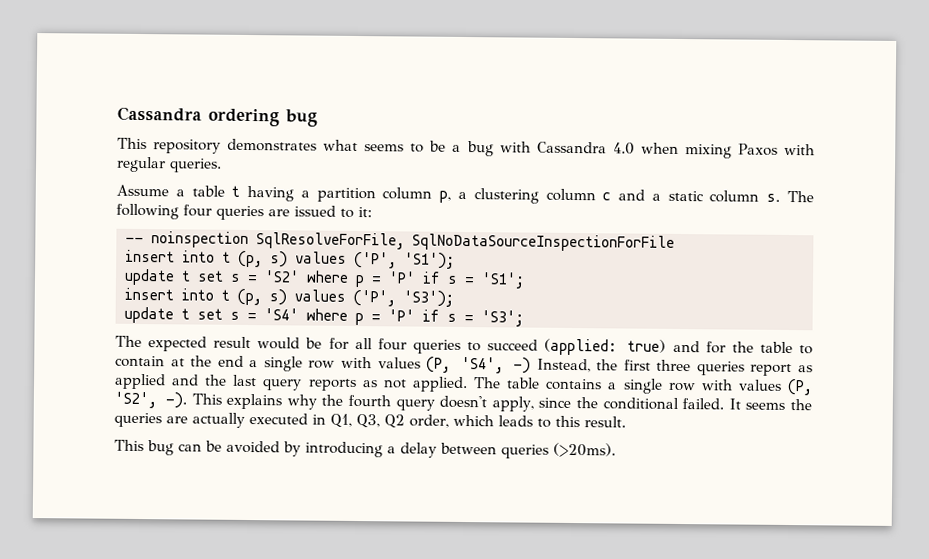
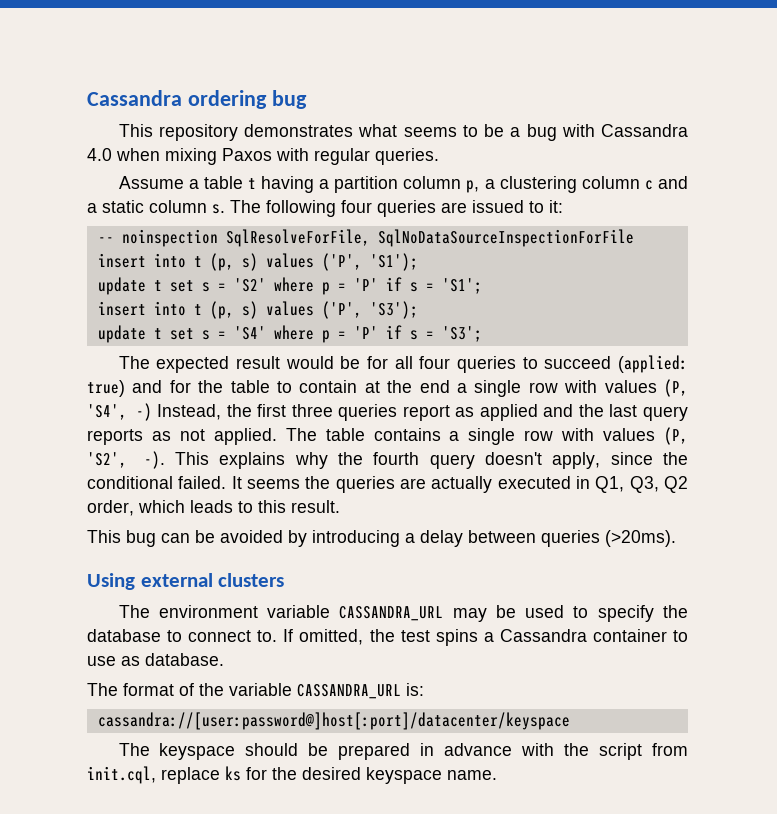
(616, 450) none -> [87,573,285,590] [118,605,688,622] [87,629,688,646] [87,653,224,666] [87,683,424,699] [97,712,570,730] [118,743,688,760] [87,766,497,784] // Using external clusters // The environment variable CASSANDRA_URL may be used to specify the database to connect to. If omitted, the test spins a Cassandra container to use as database. // The format of the variable CASSANDRA_URL is: // cassandra://[user:password@]host[:port]/datacenter/keyspace // The keyspace should be prepared in advance with the script from init.cql, replace ks for the desired keyspace name.

